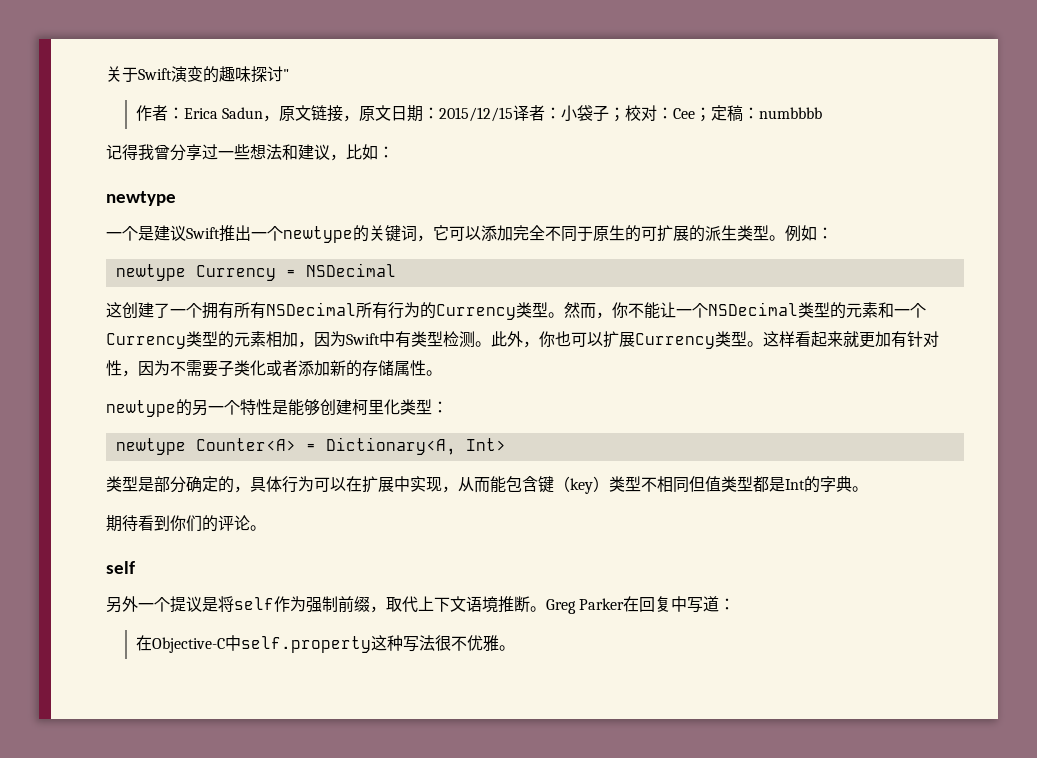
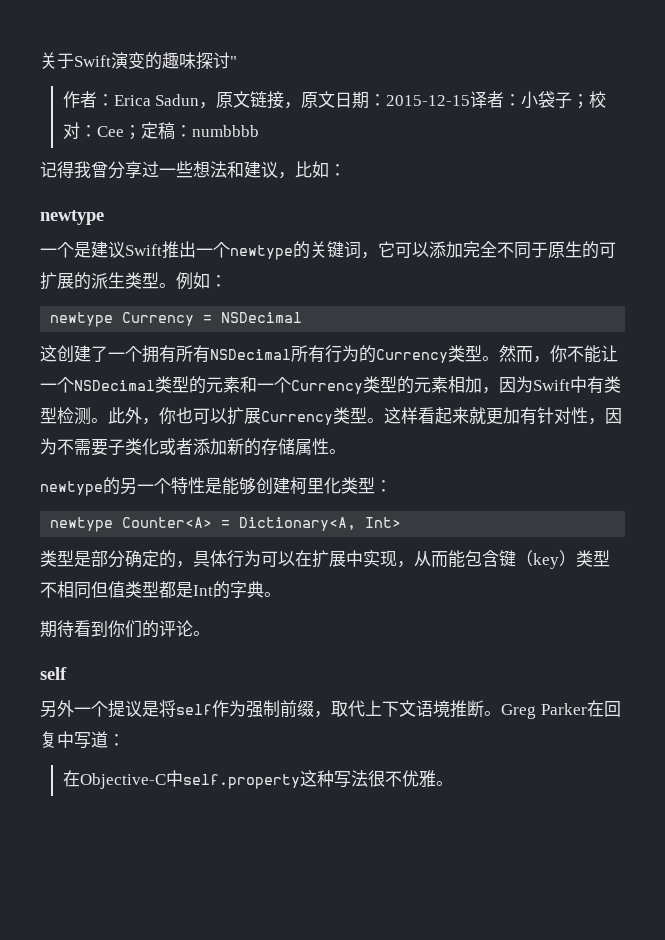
[439,107,514,122] 2015/12/15 -> [386,95,471,106] 2015-12-15

